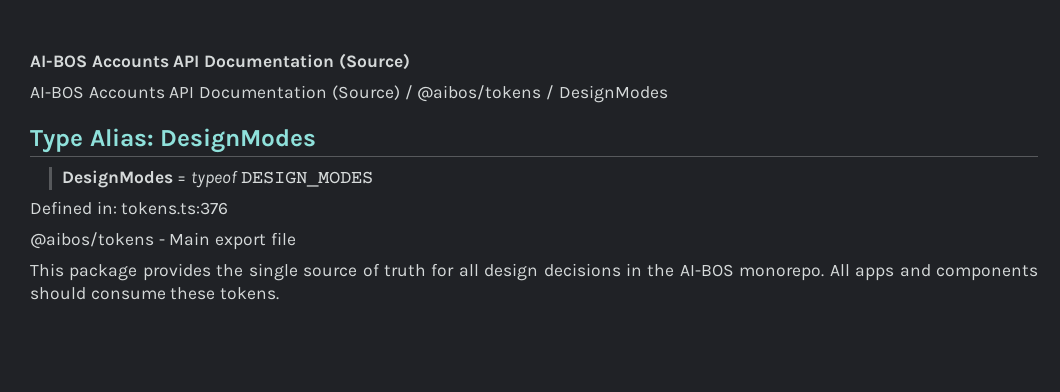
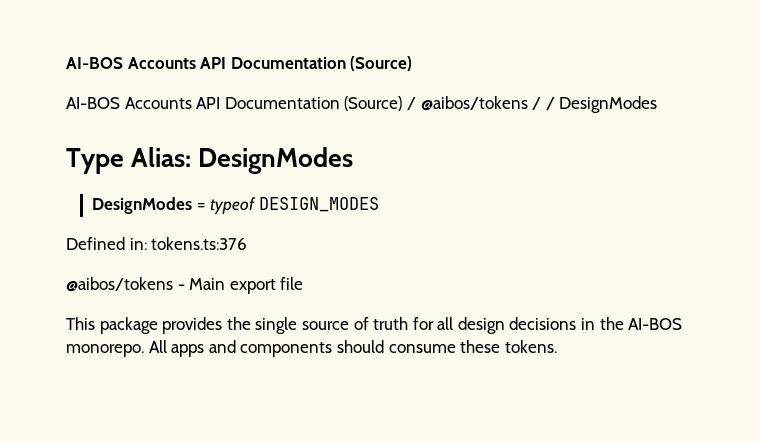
(555, 92) none -> [545,97,555,110] /

